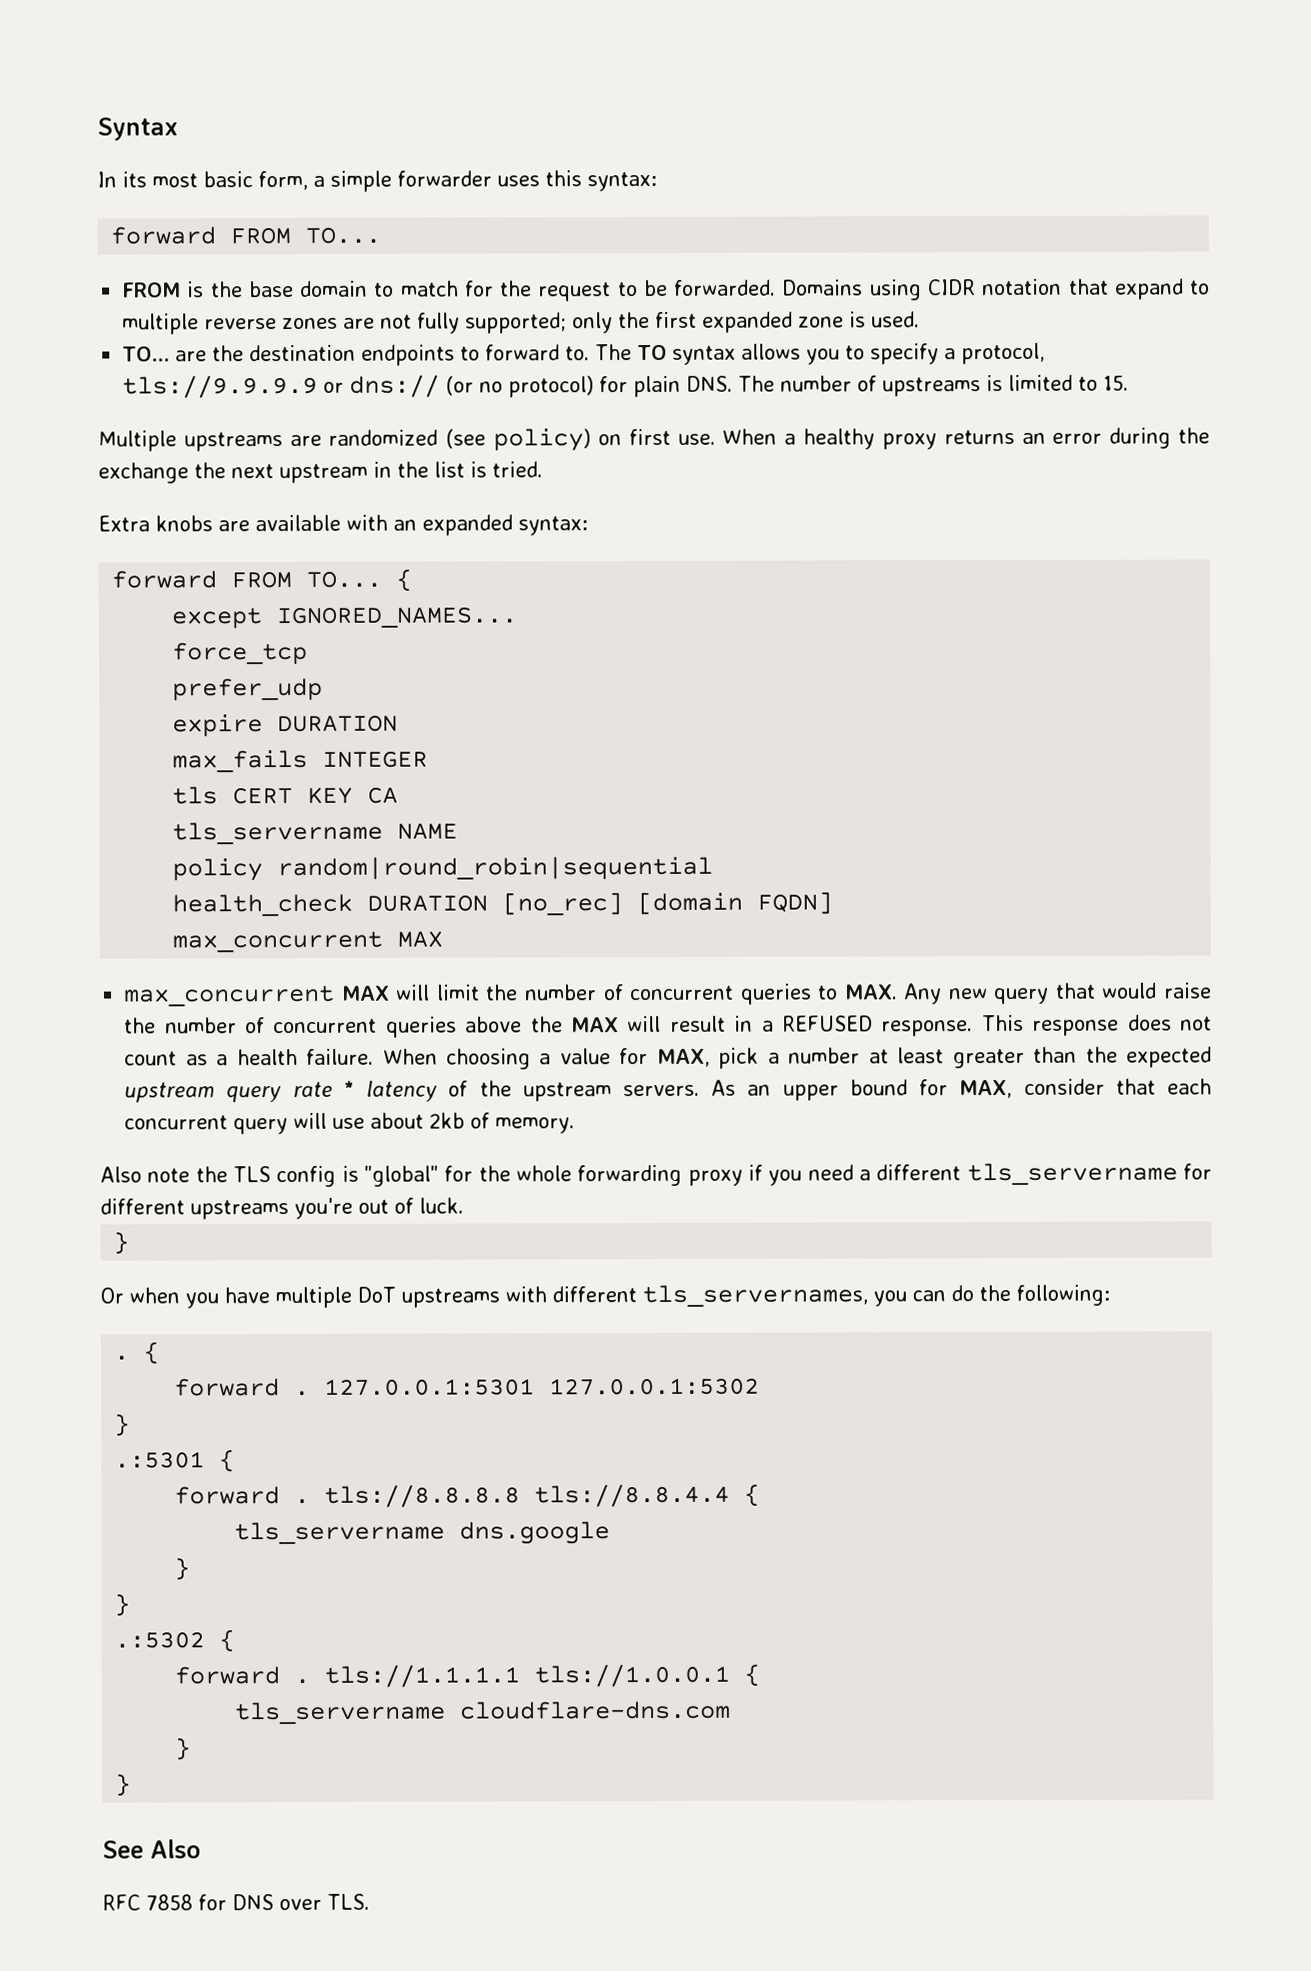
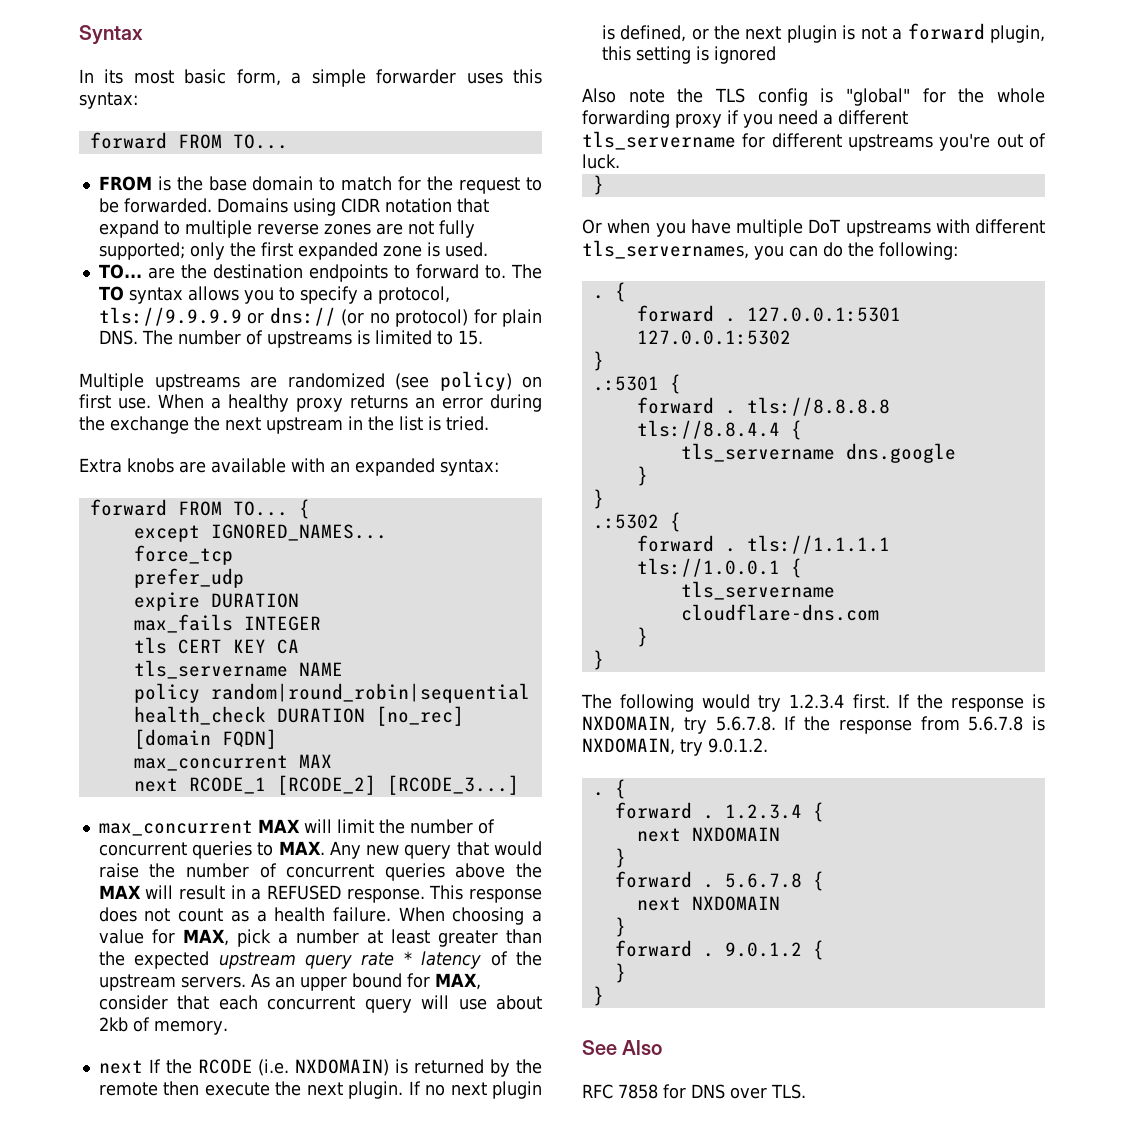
(444, 939) none -> [133,775,519,795] // next RCODE_1 [RCODE_2] [RCODE_3...]
(576, 1125) none -> [98,1059,542,1077] [98,1081,542,1099] [601,23,1045,43] [601,46,776,64] // next If the RCODE (i.e. NXDOMAIN) is returned by the remote then execute the next plugin. If no next plugin is defined, or the next plugin is not a forward plugin, this setting is ignored
(132, 1785) none -> [581,694,1045,712] [582,716,1045,734] [582,738,768,756] [592,779,626,799] [614,802,824,822] [636,827,780,842] [614,848,626,868] [614,871,824,891] [636,896,780,911] [614,917,626,937] [614,940,824,960] [614,963,626,983] [592,986,604,1006] // The following would try 1.2.3.4 first. If the response is NXDOMAIN, try 5.6.7.8. If the response from 5.6.7.8 is NXDOMAIN, try 9.0.1.2. // . { // forward . 1.2.3.4 { // next NXDOMAIN // } // forward . 5.6.7.8 { // next NXDOMAIN // } // forward . 9.0.1.2 { // } // }

